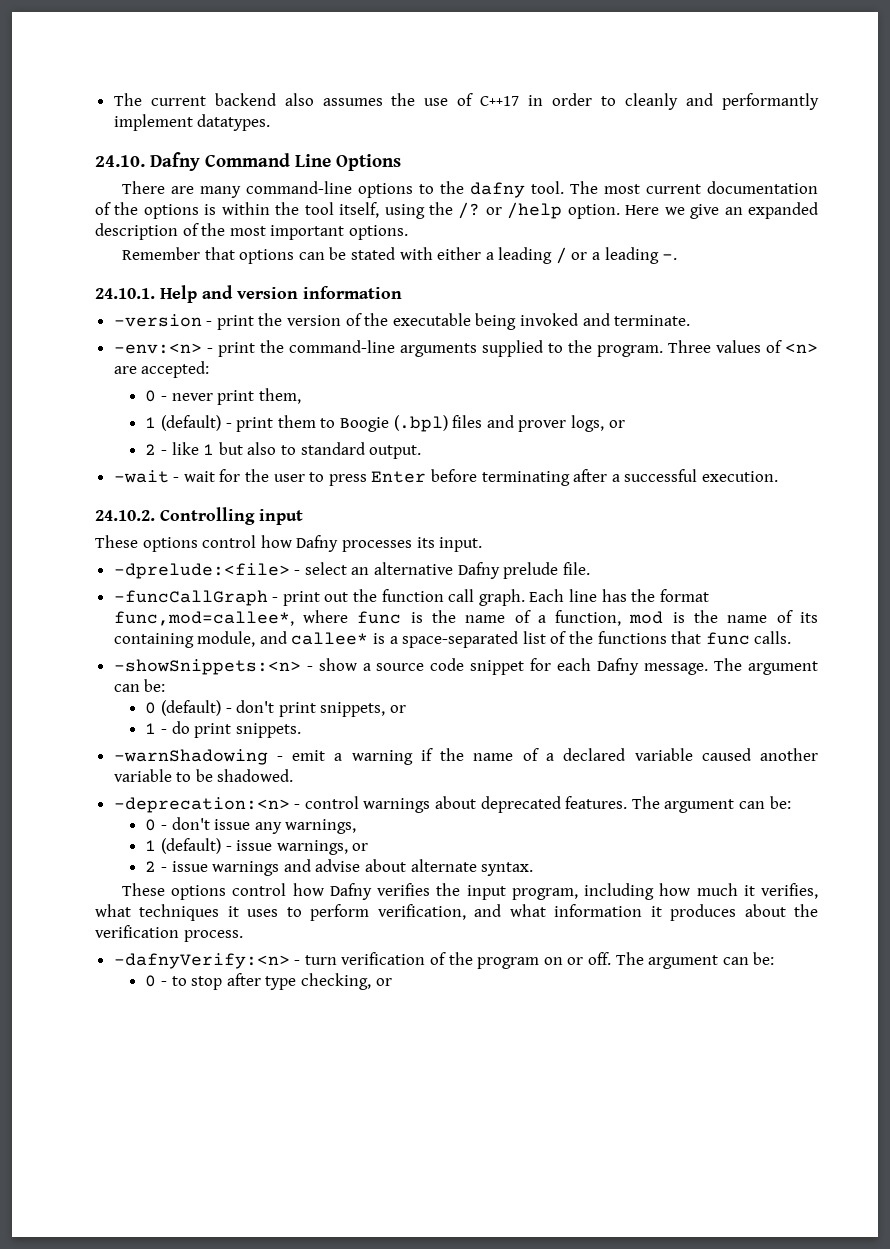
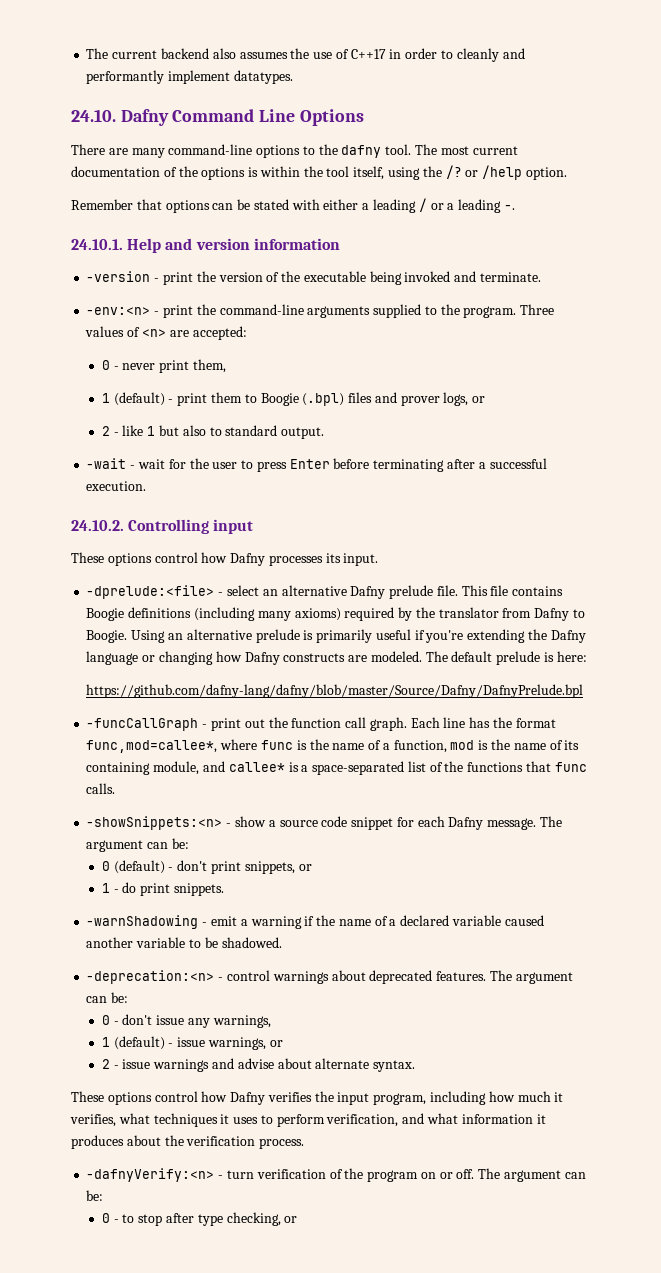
[625,202,819,219] [95,223,408,240] Here we give an expanded description of the most important options. -> (567, 173) none
(590, 568) none -> [461,585,564,596] [86,607,585,621] [86,629,586,643] [86,651,587,665] [86,684,584,698] This file contains Boogie definitions (including many axioms) required by the translator from Dafny to Boogie. Using an alternative prelude is primarily useful if you're extending the Dafny language or changing how Dafny constructs are modeled. The default prelude is here: // https://github.com/dafny-lang/dafny/blob/master/Source/Dafny/DafnyPrelude.bpl

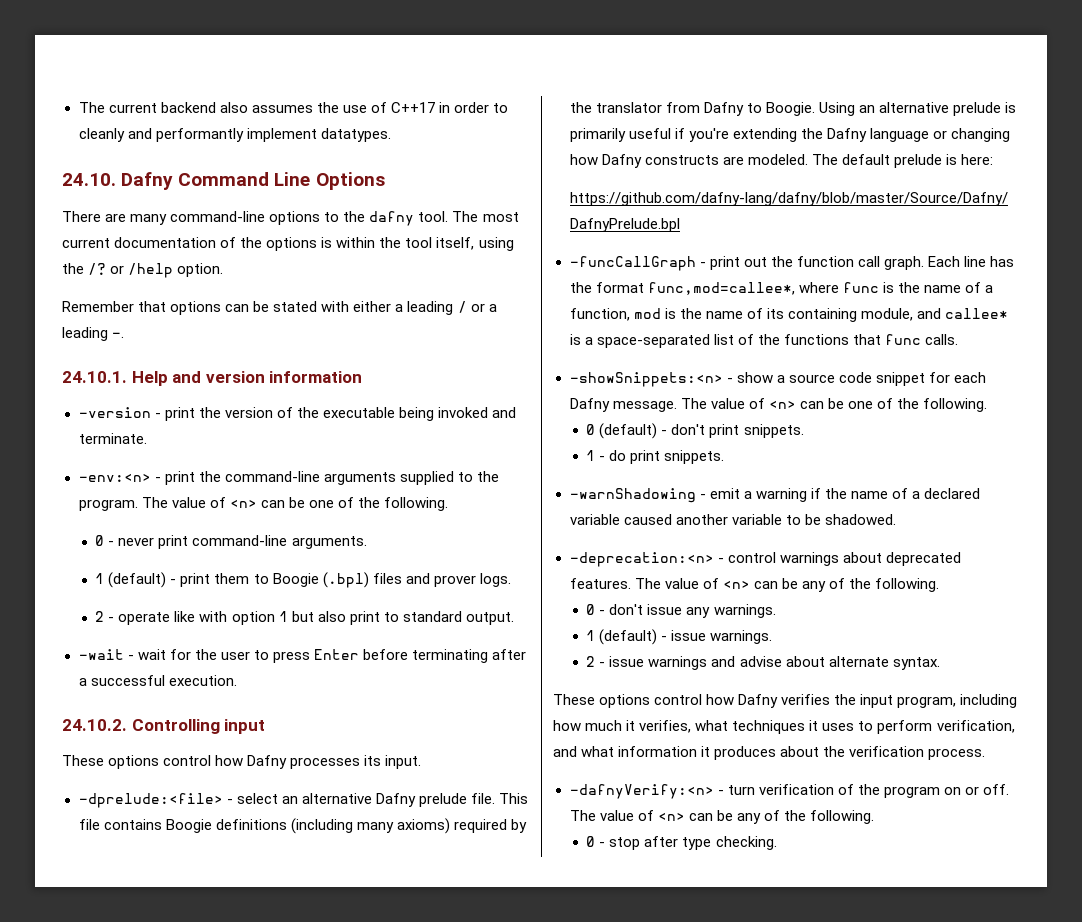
[520,304,555,315] [85,326,247,340] Three values of <n> are accepted: -> [141,497,449,511] The value of <n> can be one of the following.
[192,359,226,373] them, -> [192,535,367,549] command-line arguments.
[443,392,486,406] [101,425,144,436] logs, or // 2 - like -> [479,573,511,587] [95,611,275,625] logs. // 2 - operate like with option
(206, 430) none -> [349,611,380,625] print
[86,838,189,852] argument can be: -> [710,398,988,412] value of <n> can be one of the following.
[244,861,312,874] snippets, or -> [743,424,804,438] snippets.
[515,972,573,984] [86,992,129,1003] argument can be: -> [664,578,939,592] value of <n> can be any of the following.
[212,1015,271,1028] warnings, -> [713,604,776,618] warnings.
[207,1037,283,1050] warnings, or -> [710,630,773,644] warnings.
[503,1170,586,1182] [86,1190,104,1201] [101,1213,135,1223] argument can be: // 0 - to -> [599,810,874,824] [586,836,606,847] value of <n> can be any of the following. // 0 -
[226,1212,298,1226] checking, or -> [715,836,777,850] checking.

